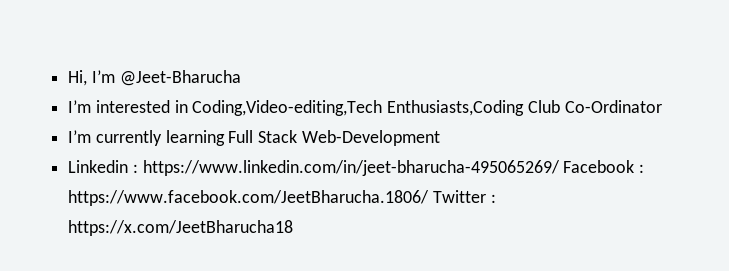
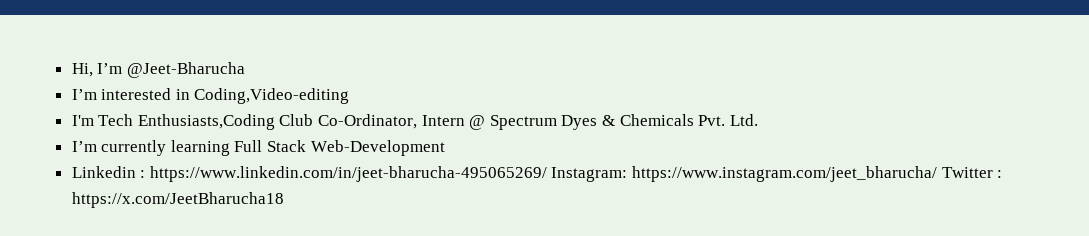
[192,100,662,116] Coding,Video-editing,Tech Enthusiasts,Coding Club Co-Ordinator -> [194,88,350,104] [71,114,758,130] Coding,Video-editing // I'm Tech Enthusiasts,Coding Club Co-Ordinator, Intern @ Spectrum Dyes & Chemicals Pvt. Ltd.
[563,160,645,173] [68,190,430,206] Facebook : https://www.facebook.com/JeetBharucha.1806/ -> [551,166,938,182] Instagram: https://www.instagram.com/jeet_bharucha/

